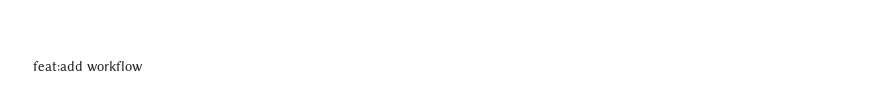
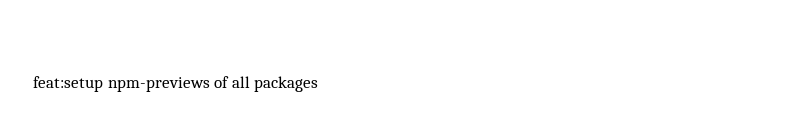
[33,61,143,72] feat:add workflow -> [33,76,319,92] feat:setup npm-previews of all packages

